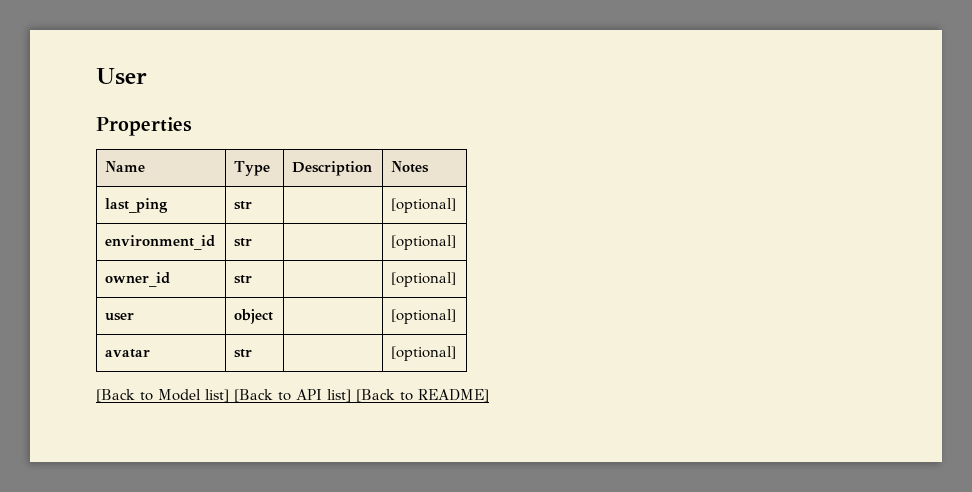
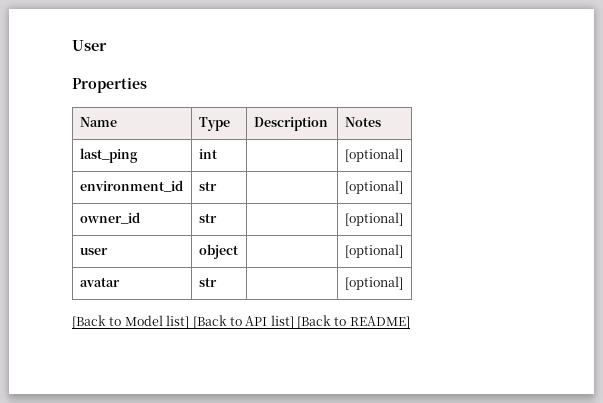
[234,201,253,210] str -> [198,149,217,159] int

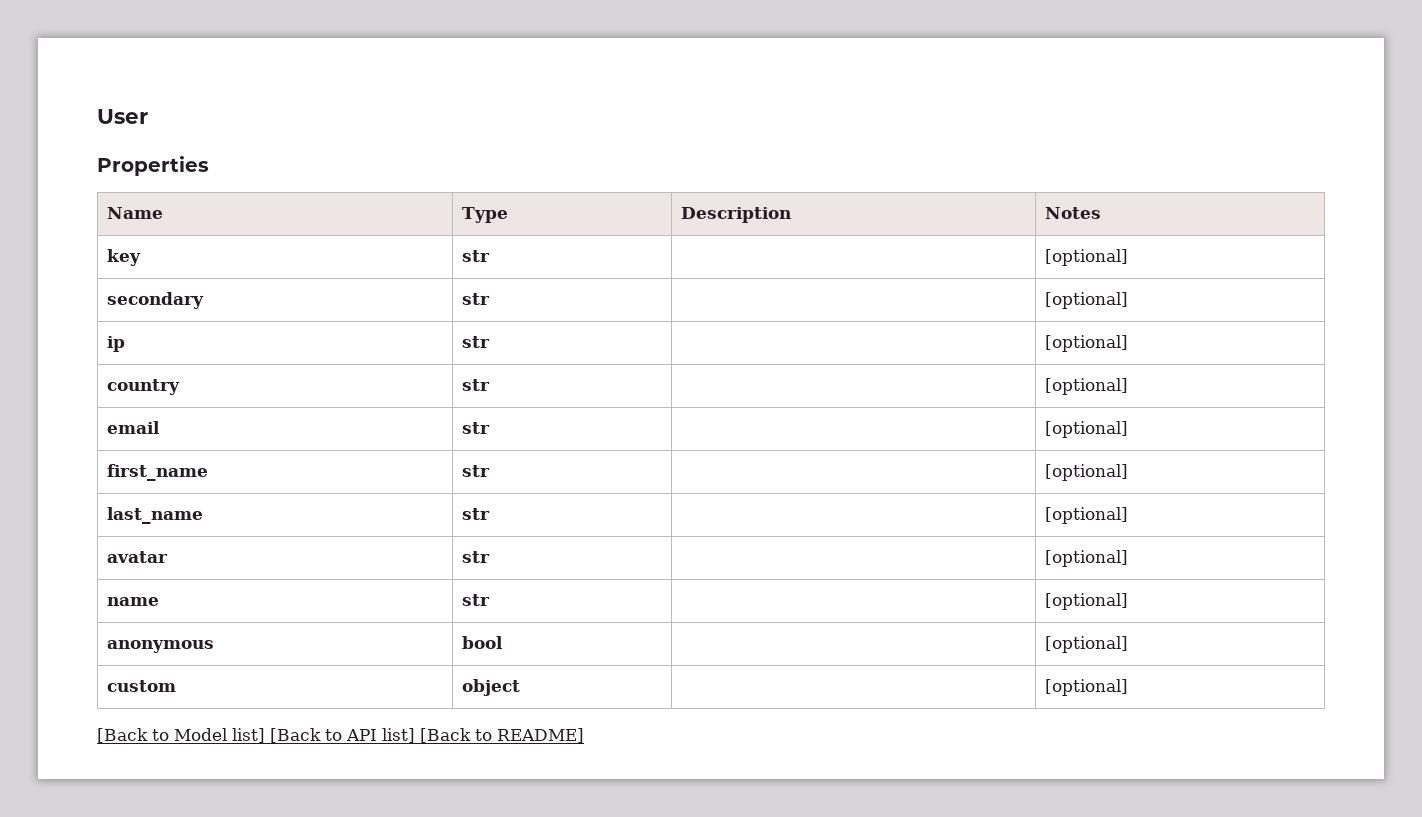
[79,148,138,163] [198,149,217,159] [344,148,403,162] [79,180,183,192] [198,182,217,191] [344,180,403,194] [79,212,140,224] [198,214,217,223] [344,212,403,226] [79,247,108,255] [198,244,238,259] [344,244,403,258] [79,278,120,287] [198,278,217,287] last_ping | int | | [optional] // environment_id | str | | [optional] // owner_id | str | | [optional] // user | object | | [optional] // avatar | str -> [107,249,142,266] [462,250,491,262] [1045,249,1129,266] [107,292,205,309] [462,293,491,305] [1045,292,1129,309] [107,336,126,352] [462,336,491,348] [1045,335,1129,352] [107,379,181,395] [462,379,491,391] [1045,378,1129,395] [107,421,161,434] [462,422,491,434] [1045,421,1129,438] [107,464,209,481] [462,465,491,477] [1045,464,1129,481] [107,507,204,524] [462,508,491,520] [1045,507,1129,524] [107,551,169,563] [462,551,491,563] [1045,550,1129,567] [107,597,160,606] [462,594,491,606] [1045,593,1129,610] [107,640,215,653] [462,636,504,649] [1045,636,1129,653] [107,680,177,692] [462,679,521,696] key | str | | [optional] // secondary | str | | [optional] // ip | str | | [optional] // country | str | | [optional] // email | str | | [optional] // first_name | str | | [optional] // last_name | str | | [optional] // avatar | str | | [optional] // name | str | | [optional] // anonymous | bool | | [optional] // custom | object

